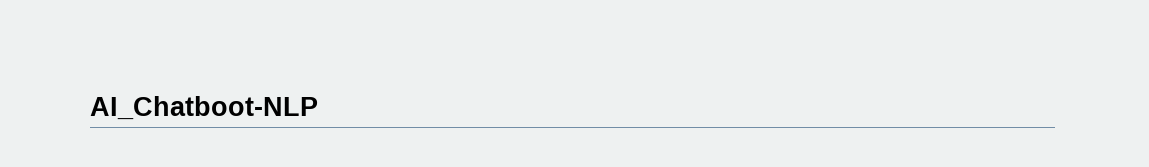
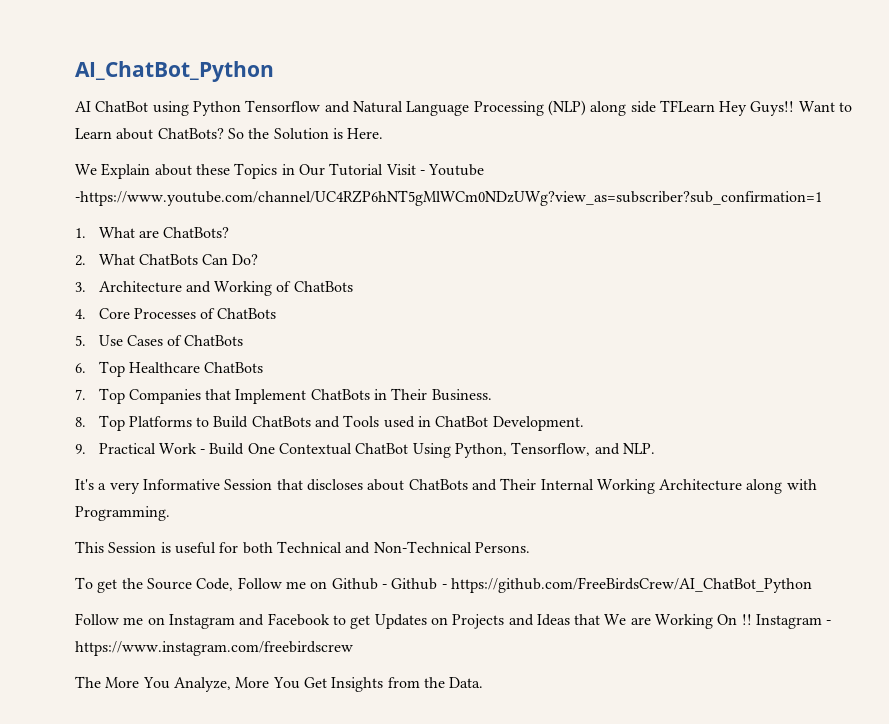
[90,96,318,120] AI_Chatboot-NLP -> [75,61,274,82] [75,100,853,116] [75,128,384,140] [75,163,485,179] [75,190,822,206] [75,227,230,238] [75,254,259,266] [75,281,353,296] [75,308,277,319] [75,335,244,346] [75,361,264,377] [75,388,492,404] [75,415,584,431] [75,442,656,458] [75,478,817,494] [75,506,170,521] [75,541,530,554] [75,577,812,593] [75,613,832,629] [75,641,353,656] [75,676,484,692] AI_ChatBot_Python // AI ChatBot using Python Tensorflow and Natural Language Processing (NLP) along side TFLearn Hey Guys!! Want to Learn about ChatBots? So the Solution is Here. // We Explain about these Topics in Our Tutorial Visit - Youtube -https://www.youtube.com/channel/UC4RZP6hNT5gMlWCm0NDzUWg?view_as=subscriber?sub_confirmation=1 // 1. What are ChatBots? // 2. What ChatBots Can Do? // 3. Architecture and Working of ChatBots // 4. Core Processes of ChatBots // 5. Use Cases of ChatBots // 6. Top Healthcare ChatBots // 7. Top Companies that Implement ChatBots in Their Business. // 8. Top Platforms to Build ChatBots and Tools used in ChatBot Development. // 9. Practical Work - Build One Contextual ChatBot Using Python, Tensorflow, and NLP. // It's a very Informative Session that discloses about ChatBots and Their Internal Working Architecture along with Programming. // This Session is useful for both Technical and Non-Technical Persons. // To get the Source Code, Follow me on Github - Github - https://github.com/FreeBirdsCrew/AI_ChatBot_Python // Follow me on Instagram and Facebook to get Updates on Projects and Ideas that We are Working On !! Instagram - https://www.instagram.com/freebirdscrew // The More You Analyze, More You Get Insights from the Data.

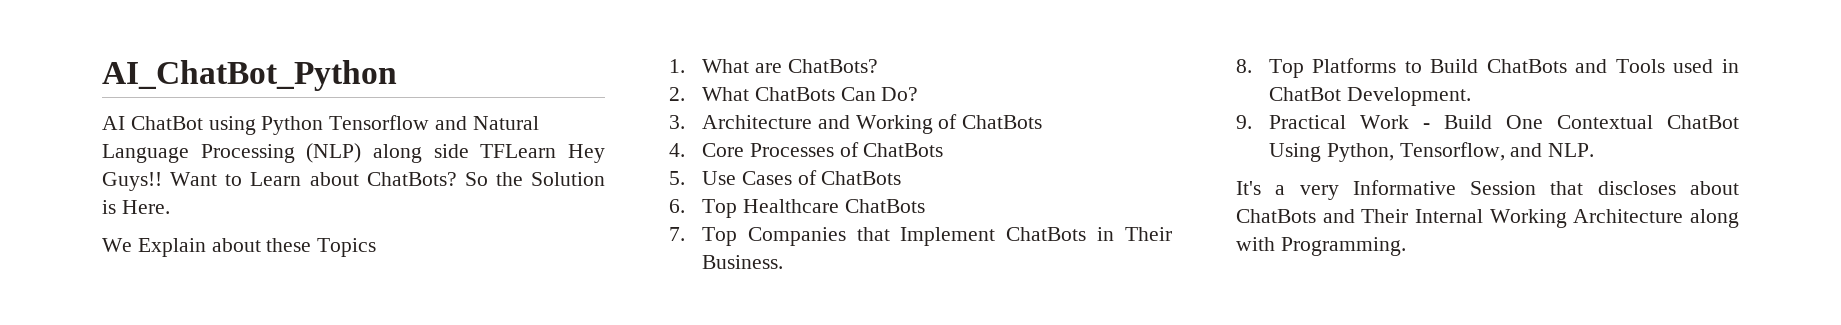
[281,163,485,176] [75,190,822,206] in Our Tutorial Visit - Youtube -https://www.youtube.com/channel/UC4RZP6hNT5gMlWCm0NDzUWg?view_as=subscriber?sub_confirmation=1 -> (377, 247) none
[75,541,530,554] [75,577,812,593] [75,613,832,629] [75,641,353,656] [75,676,484,692] // This Session is useful for both Technical and Non-Technical Persons. // To get the Source Code, Follow me on Github - Github - https://github.com/FreeBirdsCrew/AI_ChatBot_Python // Follow me on Instagram and Facebook to get Updates on Projects and Ideas that We are Working On !! Instagram - https://www.instagram.com/freebirdscrew // The More You Analyze, More You Get Insights from the Data. -> (1406, 246) none

